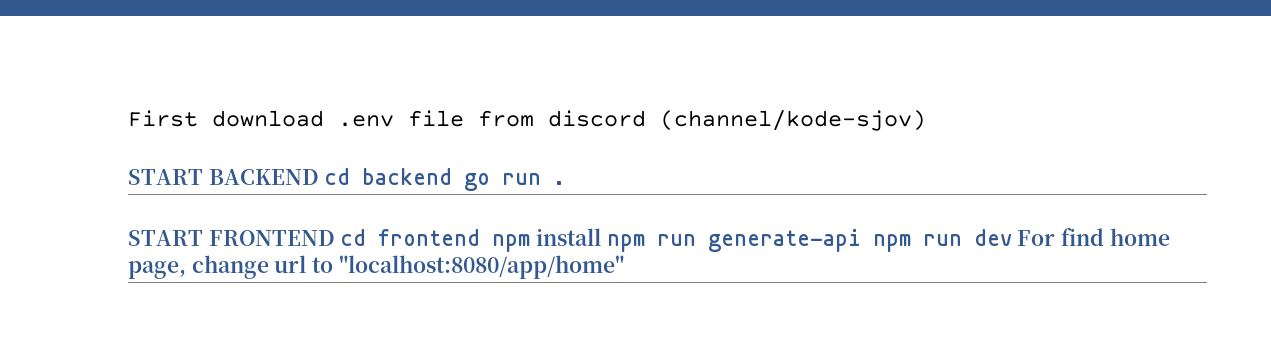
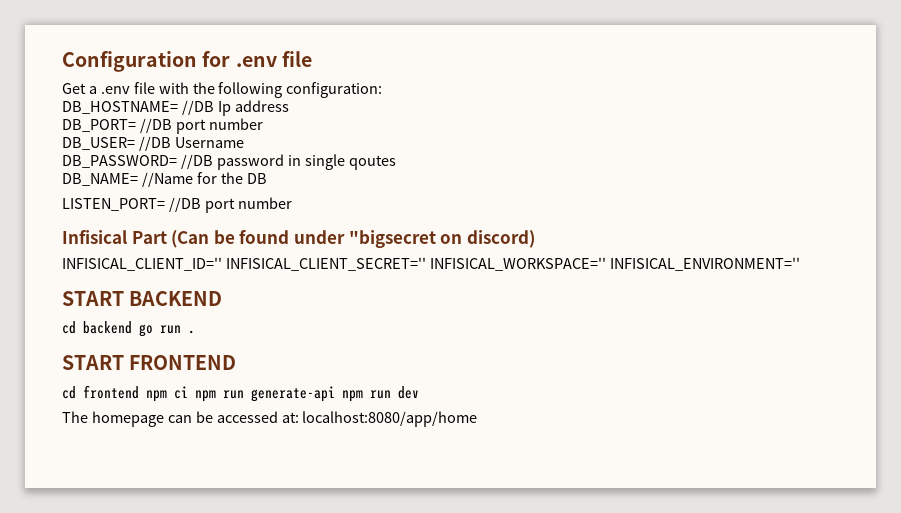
[128,110,926,131] First download .env file from discord (channel/kode-sjov) -> [62,51,312,72] [62,82,383,98] [62,100,289,116] [62,118,263,134] [62,136,244,151] [62,154,396,170] [62,172,267,187] [62,197,292,213] [62,230,535,248] [62,257,800,271] Configuration for .env file // Get a .env file with the following configuration: // DB_HOSTNAME= //DB Ip address // DB_PORT= //DB port number // DB_USER= //DB Username // DB_PASSWORD= //DB password in single qoutes // DB_NAME= //Name for the DB // LISTEN_PORT= //DB port number // Infisical Part (Can be found under "bigsecret on discord) // INFISICAL_CLIENT_ID='' INFISICAL_CLIENT_SECRET='' INFISICAL_WORKSPACE='' INFISICAL_ENVIRONMENT=''
(319, 177) none -> (223, 298) //
(335, 238) none -> (237, 362) //
[536,228,602,246] install -> [174,386,188,399] ci
[1017,228,1170,246] [128,255,624,279] For find home page, change url to "localhost:8080/app/home" -> [62,411,478,427] // The homepage can be accessed at: localhost:8080/app/home

